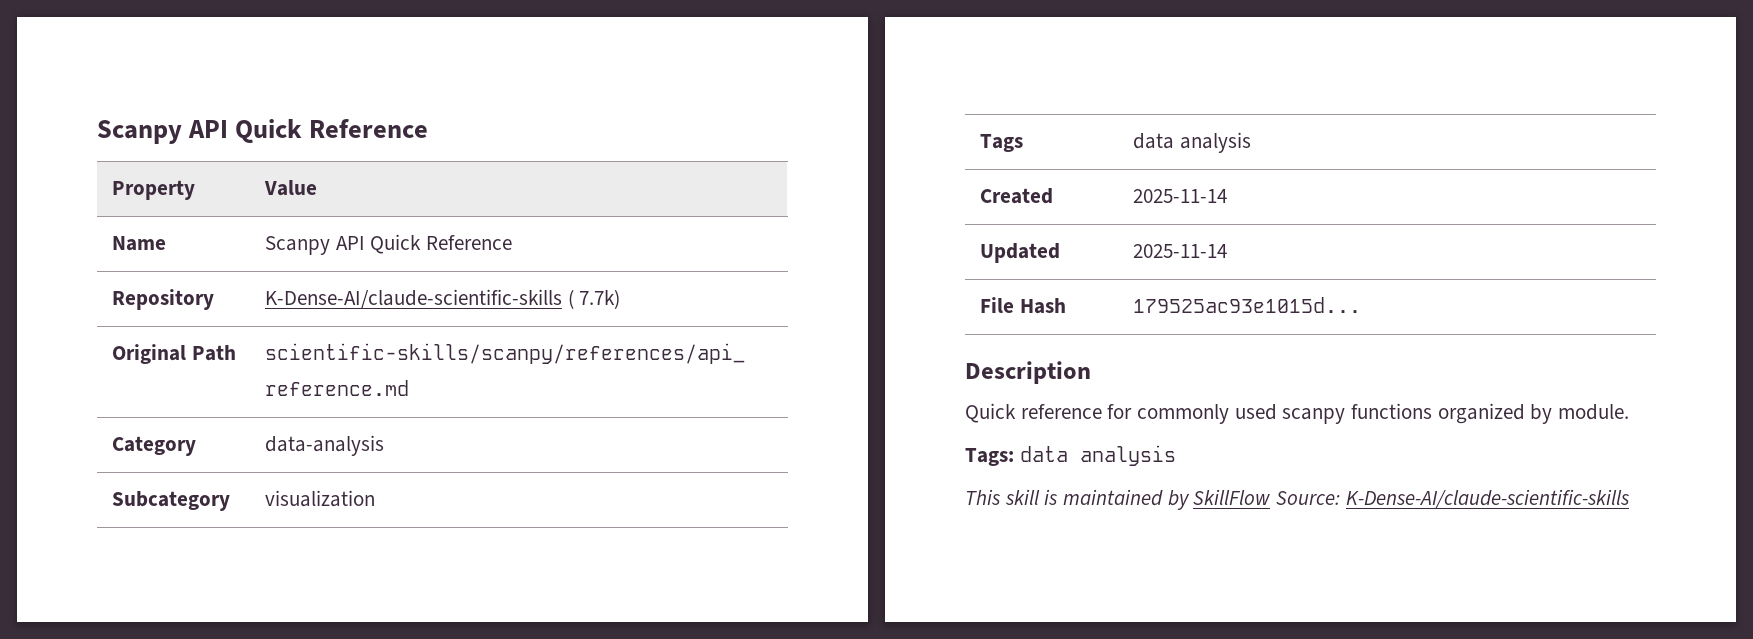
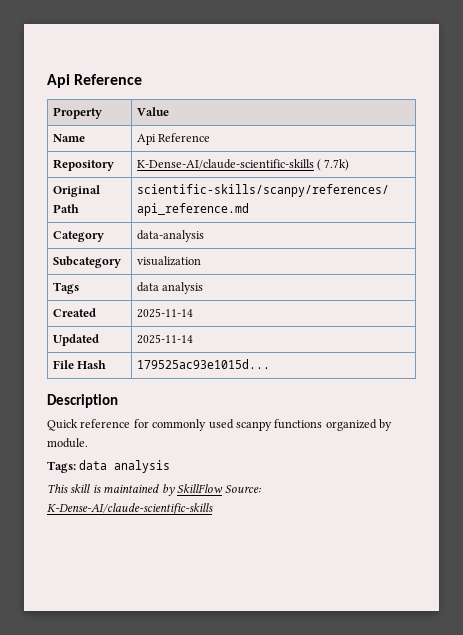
[97,119,303,144] Scanpy API Quick -> [47,74,70,88] Api
[265,234,422,255] Scanpy API Quick -> [136,134,156,145] Api

